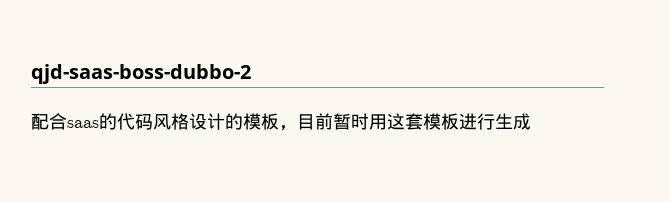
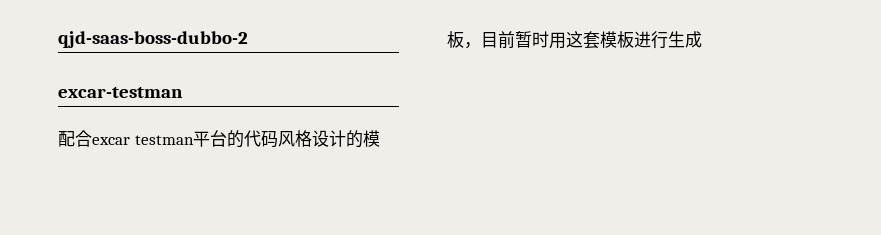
(251, 74) none -> [58,87,183,98] // excar-testman
[67,120,99,128] saas -> [92,130,227,147] excar testman平台

